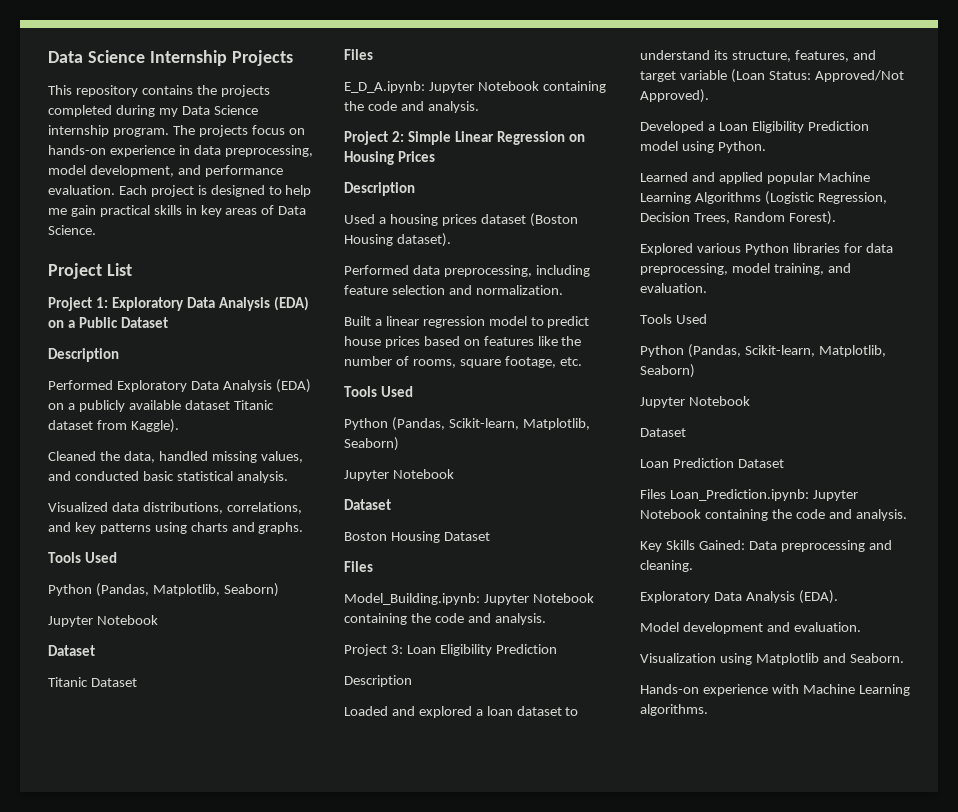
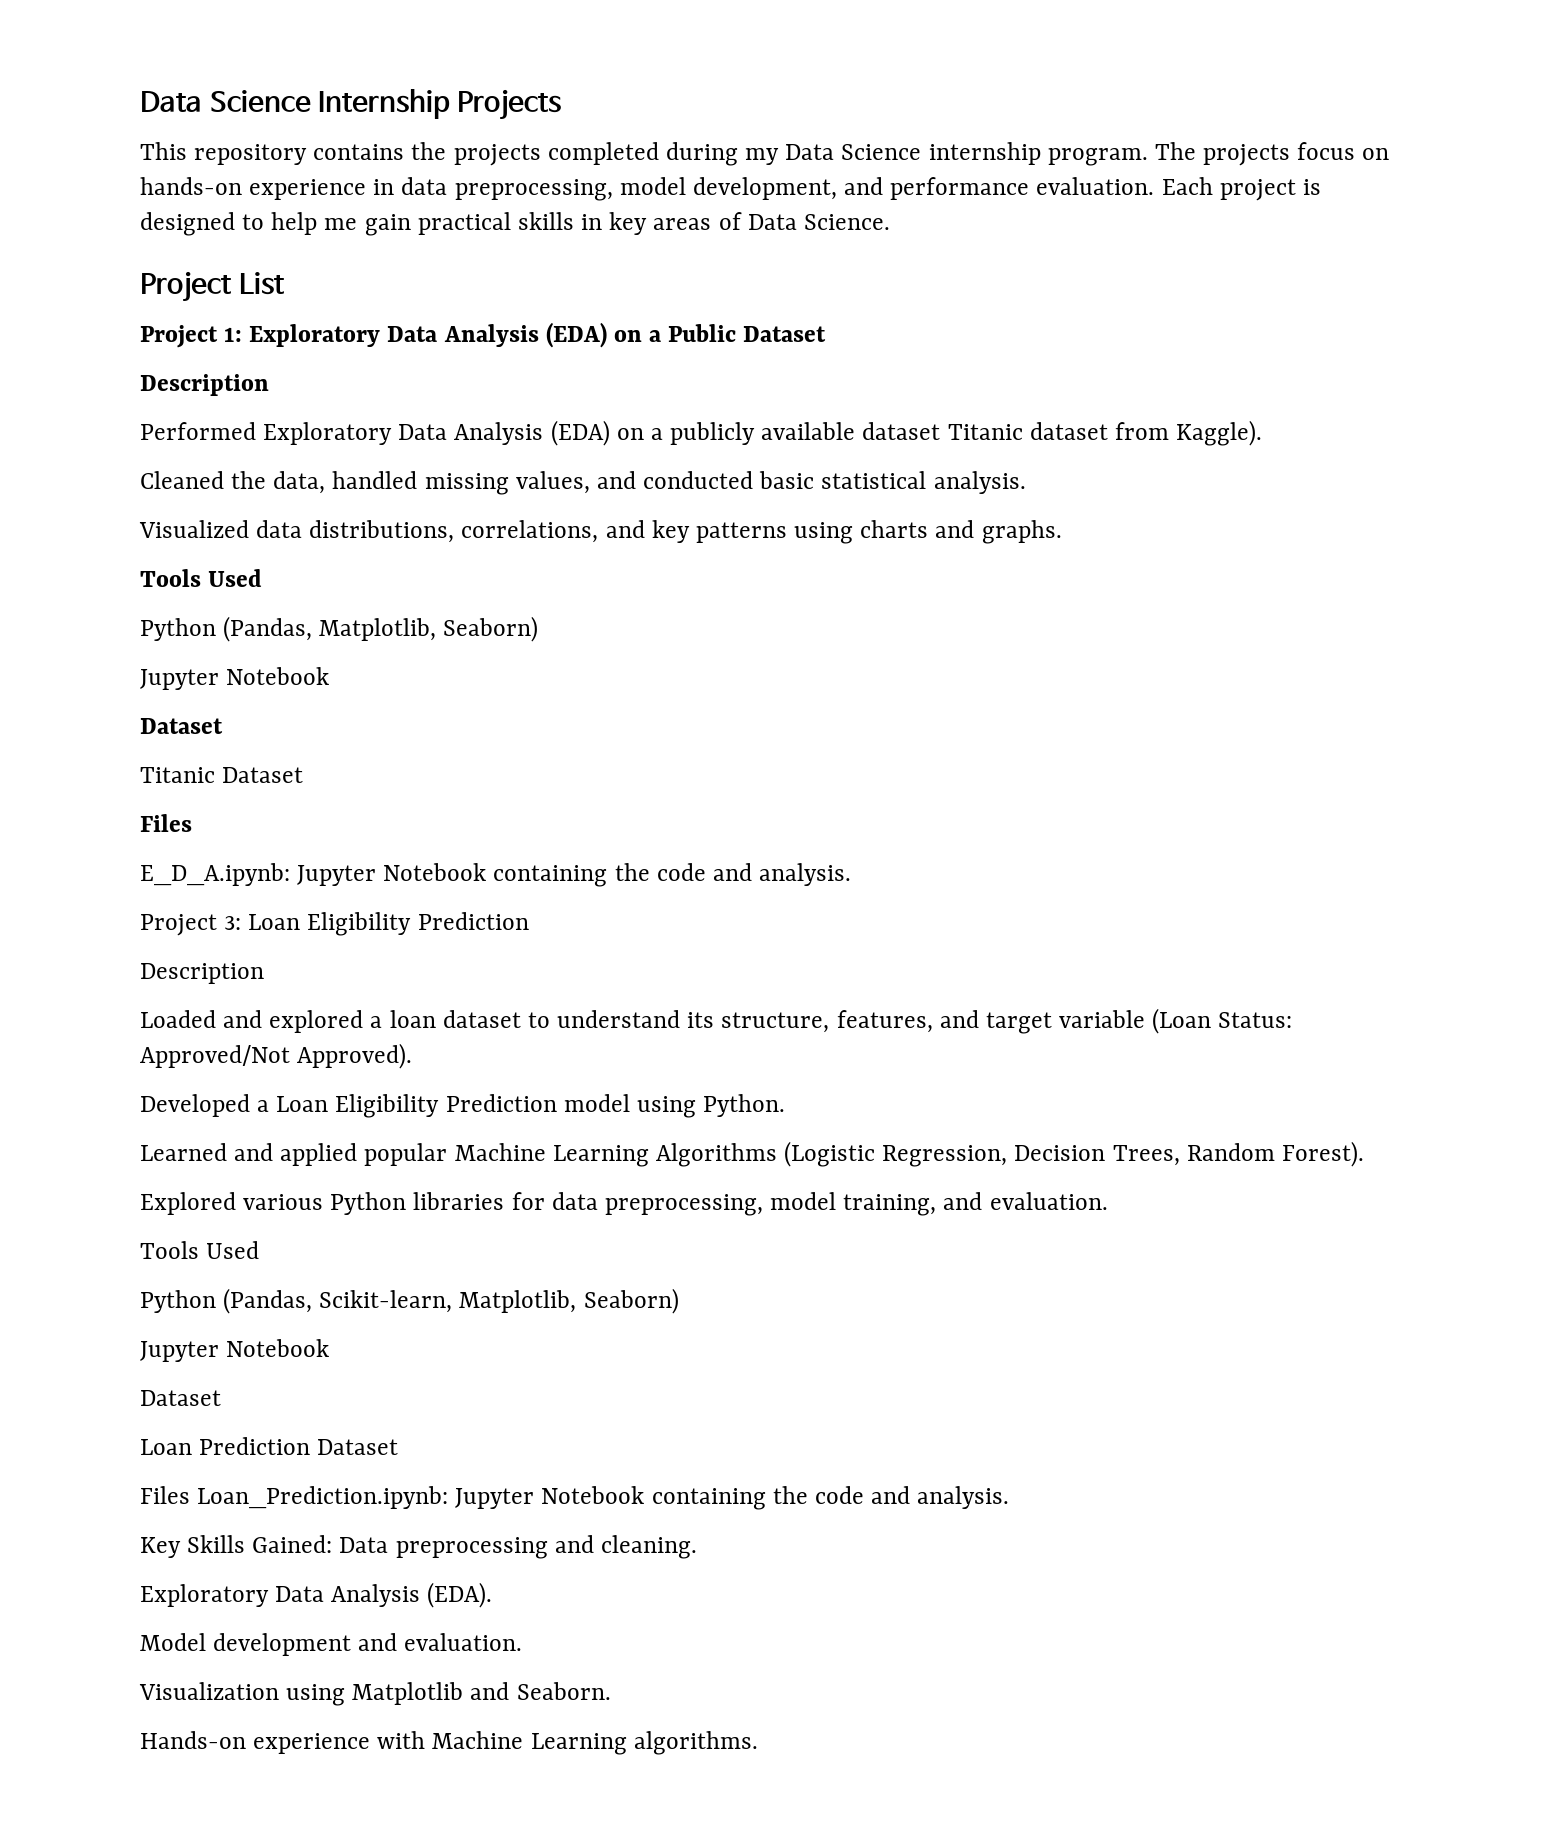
[344,131,585,145] [344,151,435,165] [344,182,415,196] [344,213,578,227] [344,233,451,247] [344,265,590,277] [344,285,563,295] [344,316,590,328] [344,336,582,348] [344,356,582,368] [344,386,413,397] [344,417,590,431] [344,437,399,451] [344,469,454,481] [344,499,391,510] [344,531,490,543] [344,561,373,572] [344,593,594,605] [344,613,546,625] // Project 2: Simple Linear Regression on Housing Prices // Description // Used a housing prices dataset (Boston Housing dataset). // Performed data preprocessing, including feature selection and normalization. // Built a linear regression model to predict house prices based on features like the number of rooms, square footage, etc. // Tools Used // Python (Pandas, Scikit-learn, Matplotlib, Seaborn) // Jupyter Notebook // Dataset // Boston Housing Dataset // Files // Model_Building.ipynb: Jupyter Notebook containing the code and analysis. -> (852, 874) none

